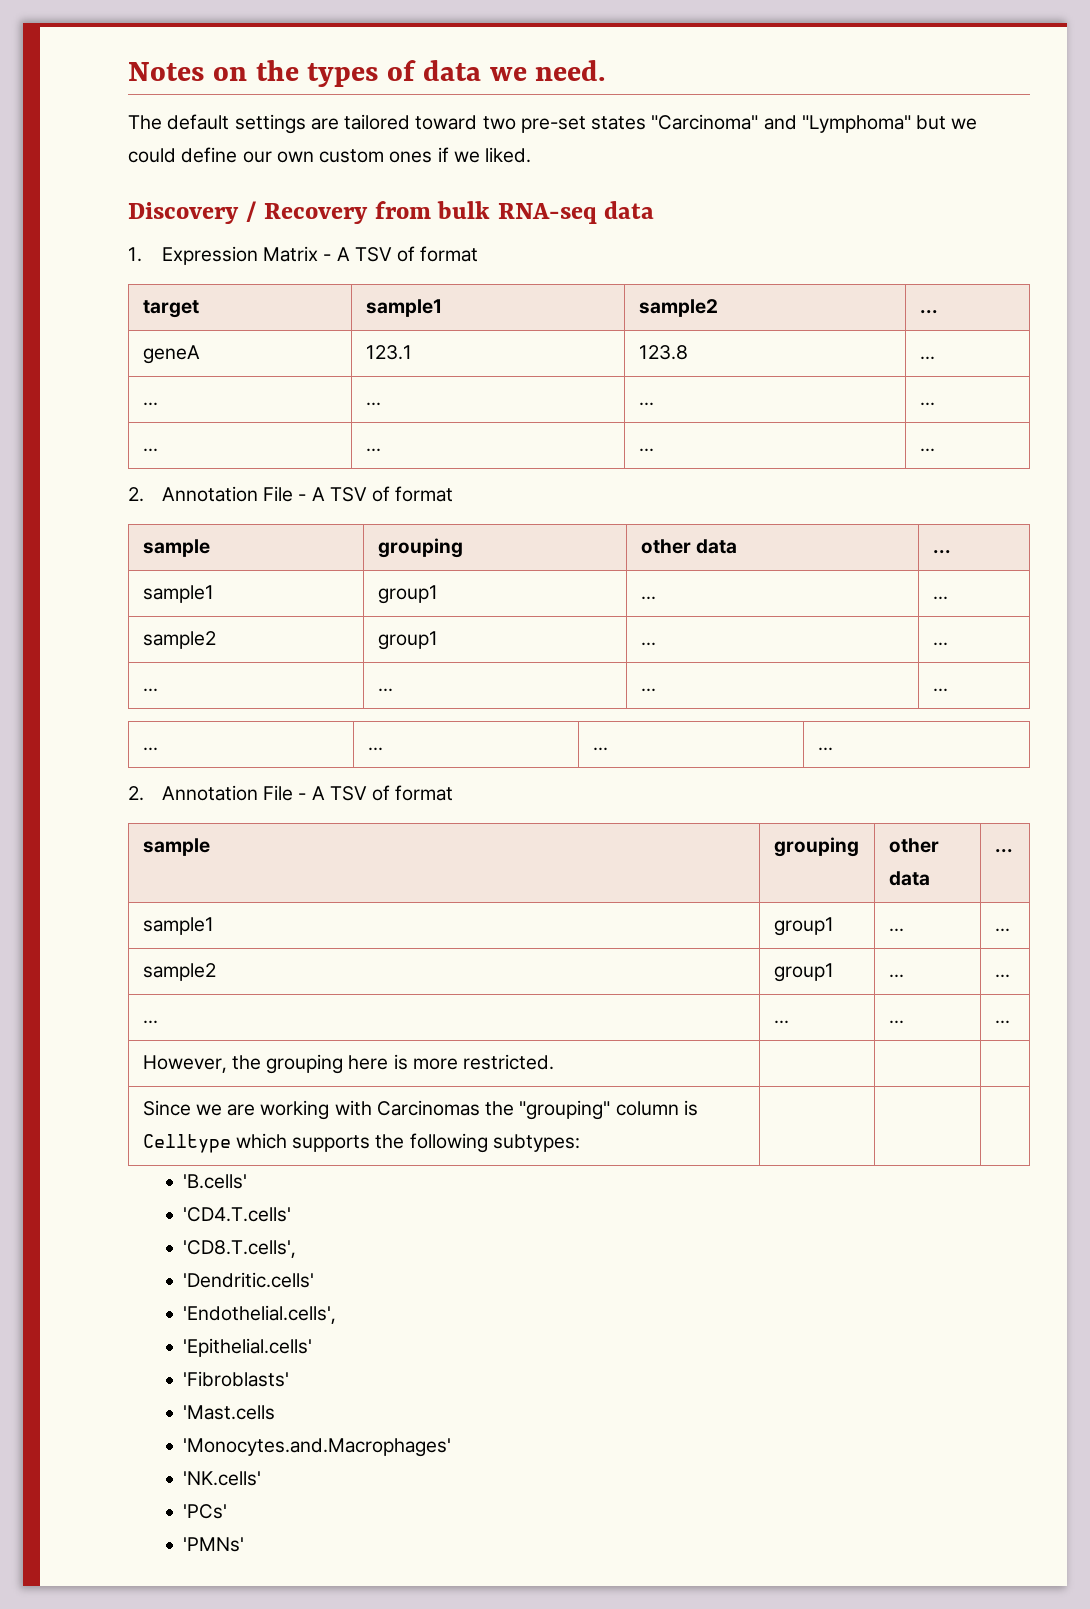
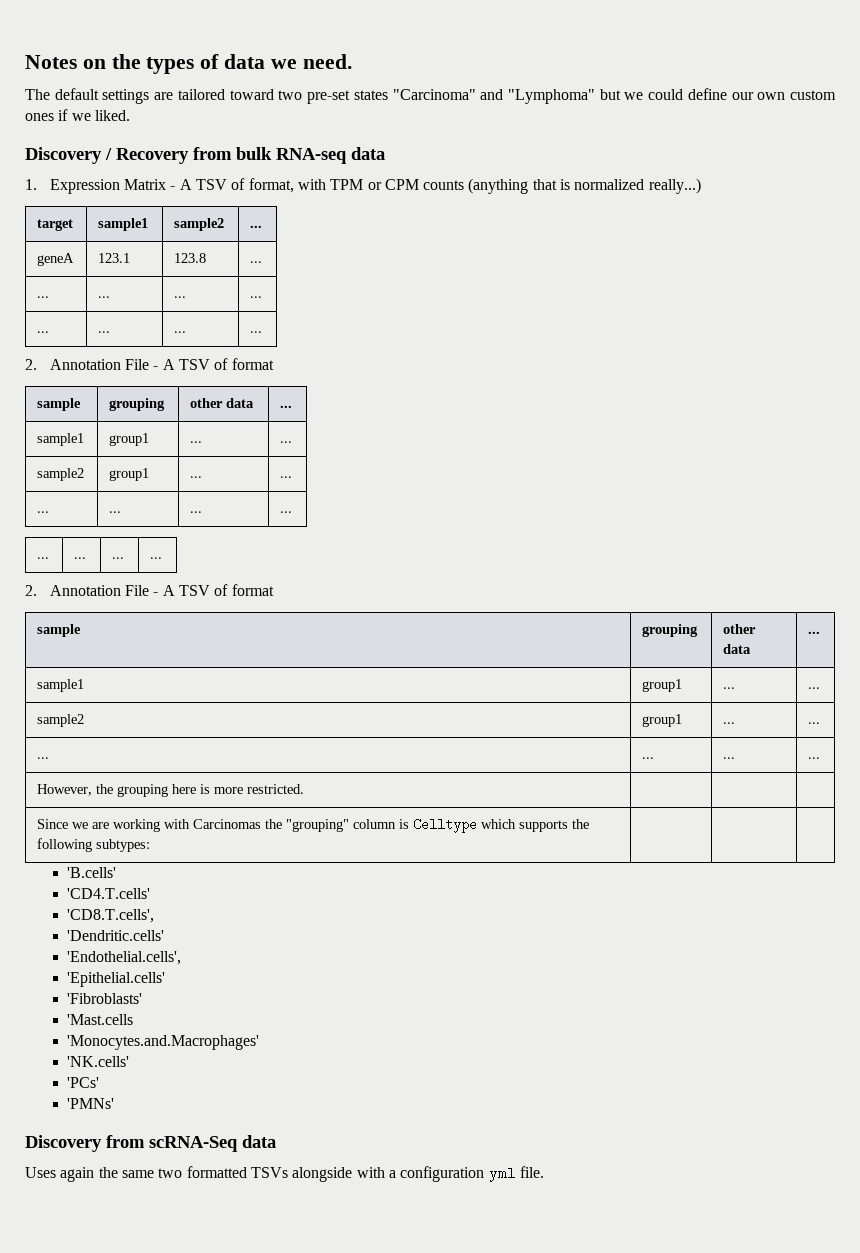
[420,246,479,262] format -> [248,178,701,194] format, with TPM or CPM counts (anything that is normalized really...)
(245, 1544) none -> [25,1135,276,1152] [25,1166,544,1182] // Discovery from scRNA-Seq data // Uses again the same two formatted TSVs alongside with a configuration yml file.

